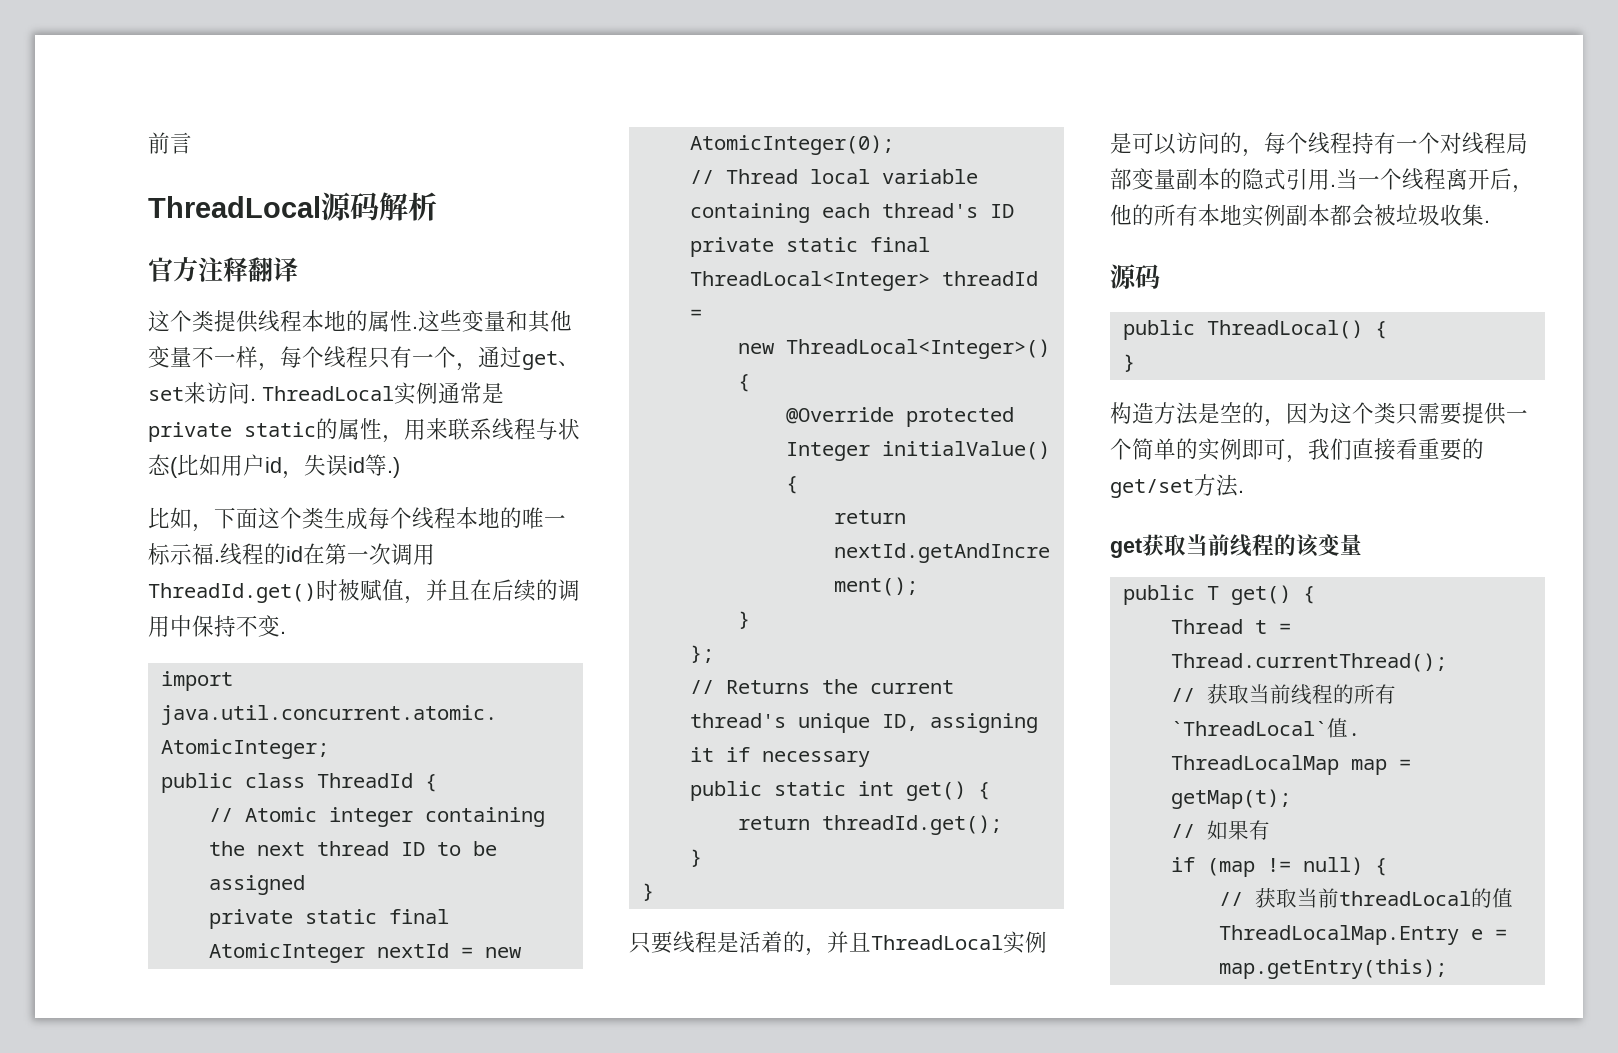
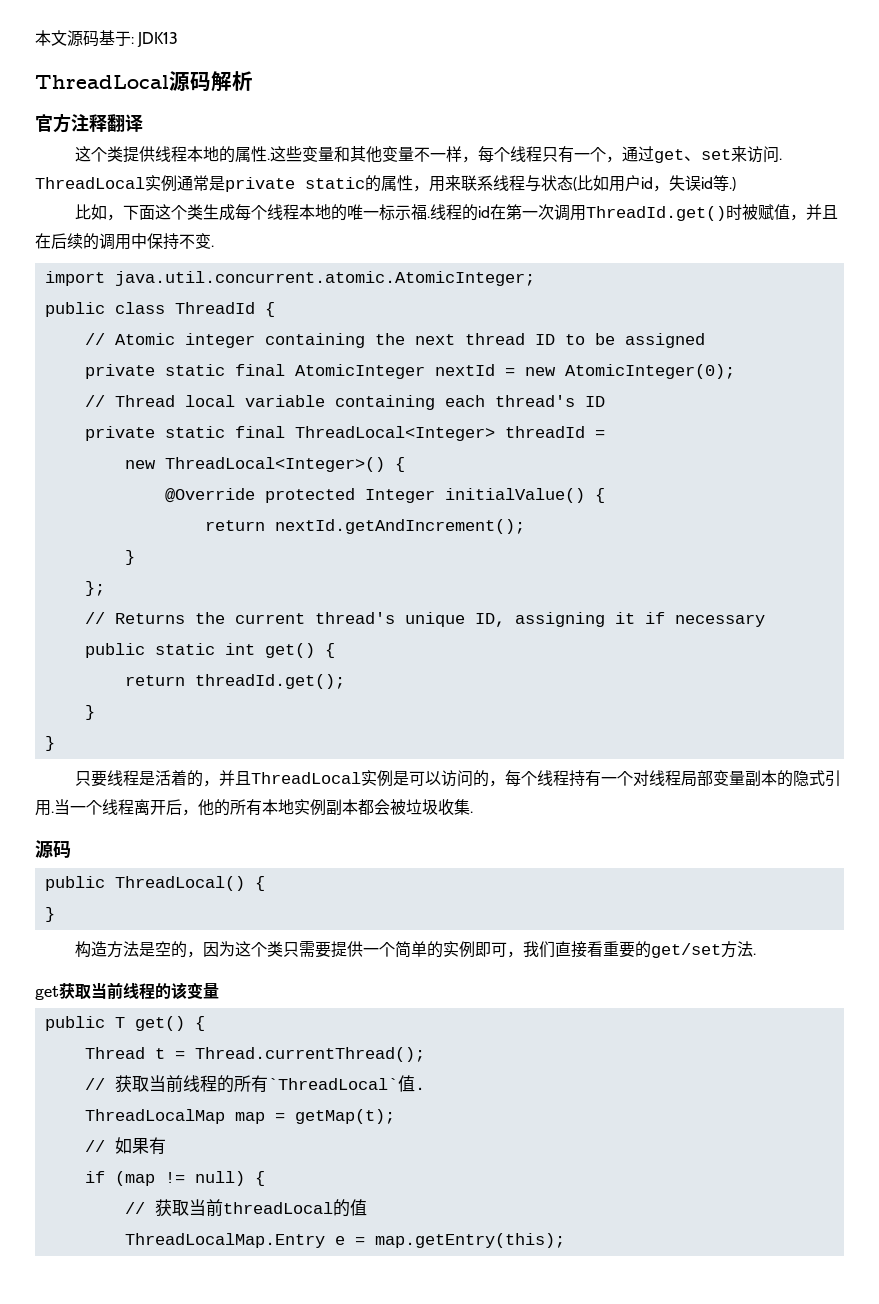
[148,132,192,154] 前言 -> [35,30,179,47] 本文源码基于: JDK13

